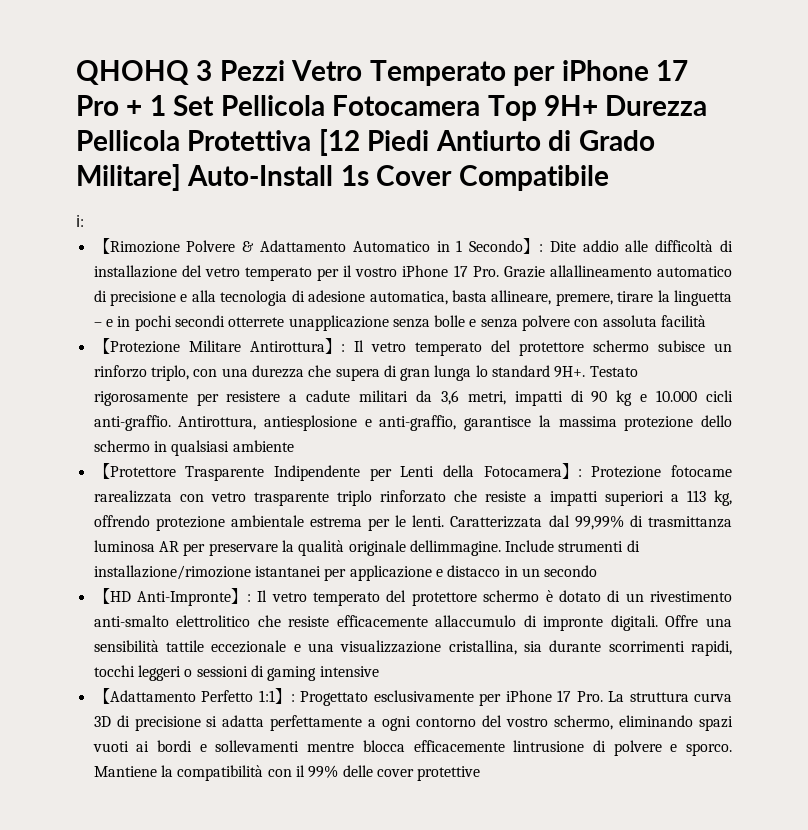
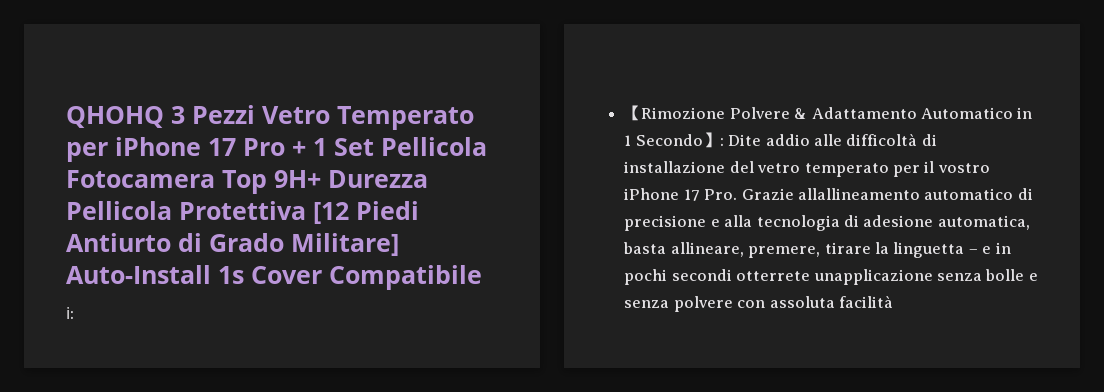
[93,338,732,356] [93,365,638,381] [93,390,733,406] [93,415,732,431] [93,440,294,456] [93,463,732,481] [93,490,732,506] [93,515,732,531] [93,540,640,556] [93,565,598,581] [93,588,733,606] [93,615,732,631] [93,640,733,656] [93,665,379,681] [93,688,732,706] [93,715,733,731] [92,740,733,756] [93,765,481,781] // 【Protezione Militare Antirottura】: Il vetro temperato del protettore schermo subisce un rinforzo triplo, con una durezza che supera di gran lunga lo standard 9H+. Testato rigorosamente per resistere a cadute militari da 3,6 metri, impatti di 90 kg e 10.000 cicli anti-graffio. Antirottura, antiesplosione e anti-graffio, garantisce la massima protezione dello schermo in qualsiasi ambiente // 【Protettore Trasparente Indipendente per Lenti della Fotocamera】: Protezione fotocame rarealizzata con vetro trasparente triplo rinforzato che resiste a impatti superiori a 113 kg, offrendo protezione ambientale estrema per le lenti. Caratterizzata dal 99,99% di trasmittanza luminosa AR per preservare la qualità originale dellimmagine. Include strumenti di installazione/rimozione istantanei per applicazione e distacco in un secondo // 【HD Anti-Impronte】: Il vetro temperato del protettore schermo è dotato di un rivestimento anti-smalto elettrolitico che resiste efficacemente allaccumulo di impronte digitali. Offre una sensibilità tattile eccezionale e una visualizzazione cristallina, sia durante scorrimenti rapidi, tocchi leggeri o sessioni di gaming intensive // 【Adattamento Perfetto 1:1】: Progettato esclusivamente per iPhone 17 Pro. La struttura curva 3D di precisione si adatta perfettamente a ogni contorno del vostro schermo, eliminando spazi vuoti ai bordi e sollevamenti mentre blocca efficacemente lintrusione di polvere e sporco. Mantiene la compatibilità con il 99% delle cover protettive -> (893, 301) none

